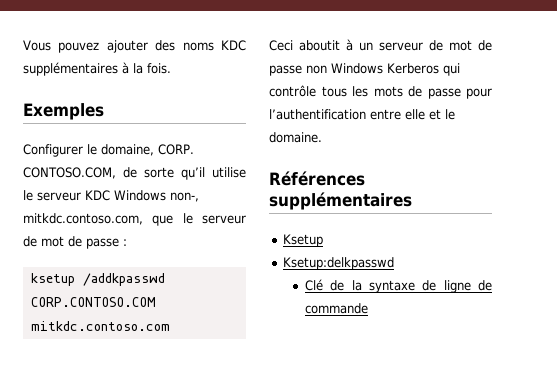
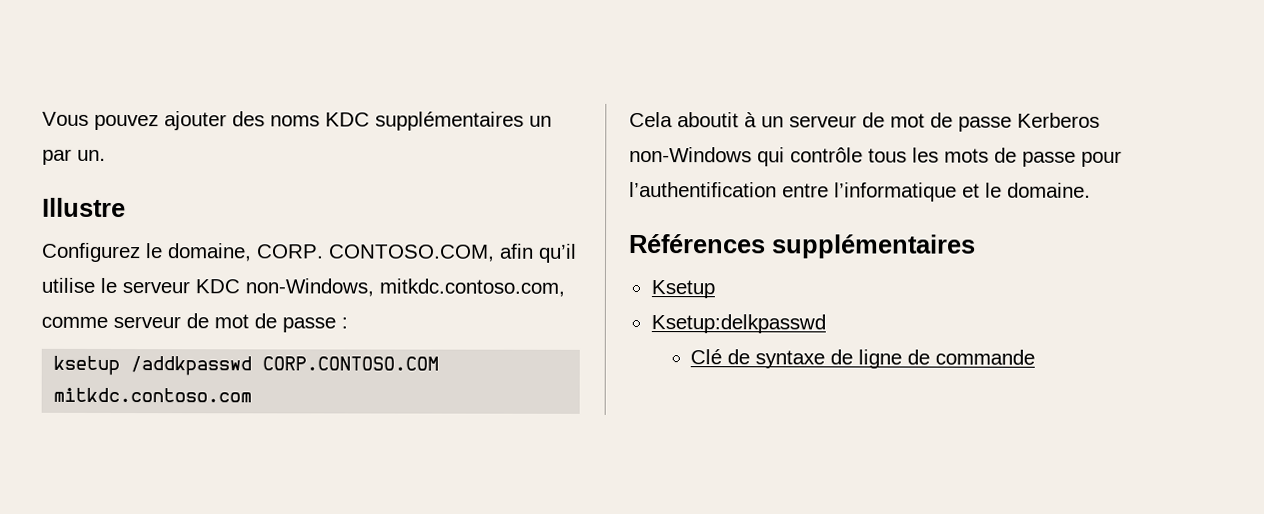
[122,62,171,74] [23,103,104,120] [23,144,83,157] à la fois. // Exemples // Configurer -> [529,115,552,127] [42,148,106,165] [42,197,126,218] [41,242,141,263] un par un. // Illustre // Configurez
[123,167,174,178] de sorte -> [499,243,534,259] afin
[114,190,199,202] [23,213,193,226] Windows non-, mitkdc.contoso.com, que le -> [245,278,565,297] [41,316,108,328] non-Windows, mitkdc.contoso.com, comme
[269,40,293,51] Ceci -> [629,111,673,128] Cela
[306,63,439,74] non Windows Kerberos -> [1017,112,1100,128] [629,146,752,163] Kerberos non-Windows
[405,109,425,120] elle -> [834,182,957,202] l’informatique
[351,280,362,291] la -> (751, 357) none

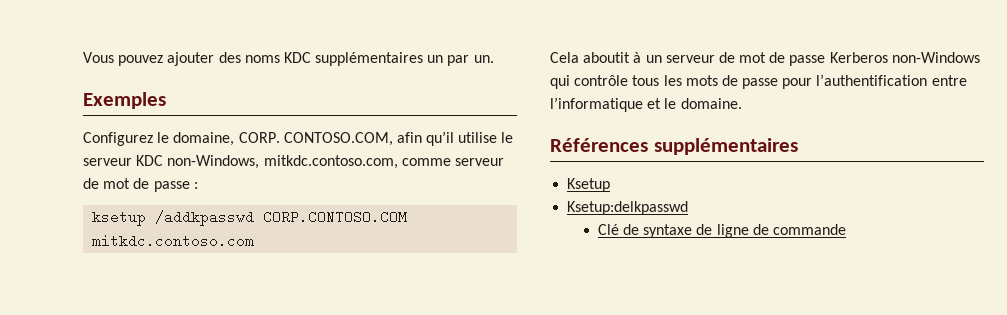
[42,197,126,218] Illustre -> [83,92,166,109] Exemples

